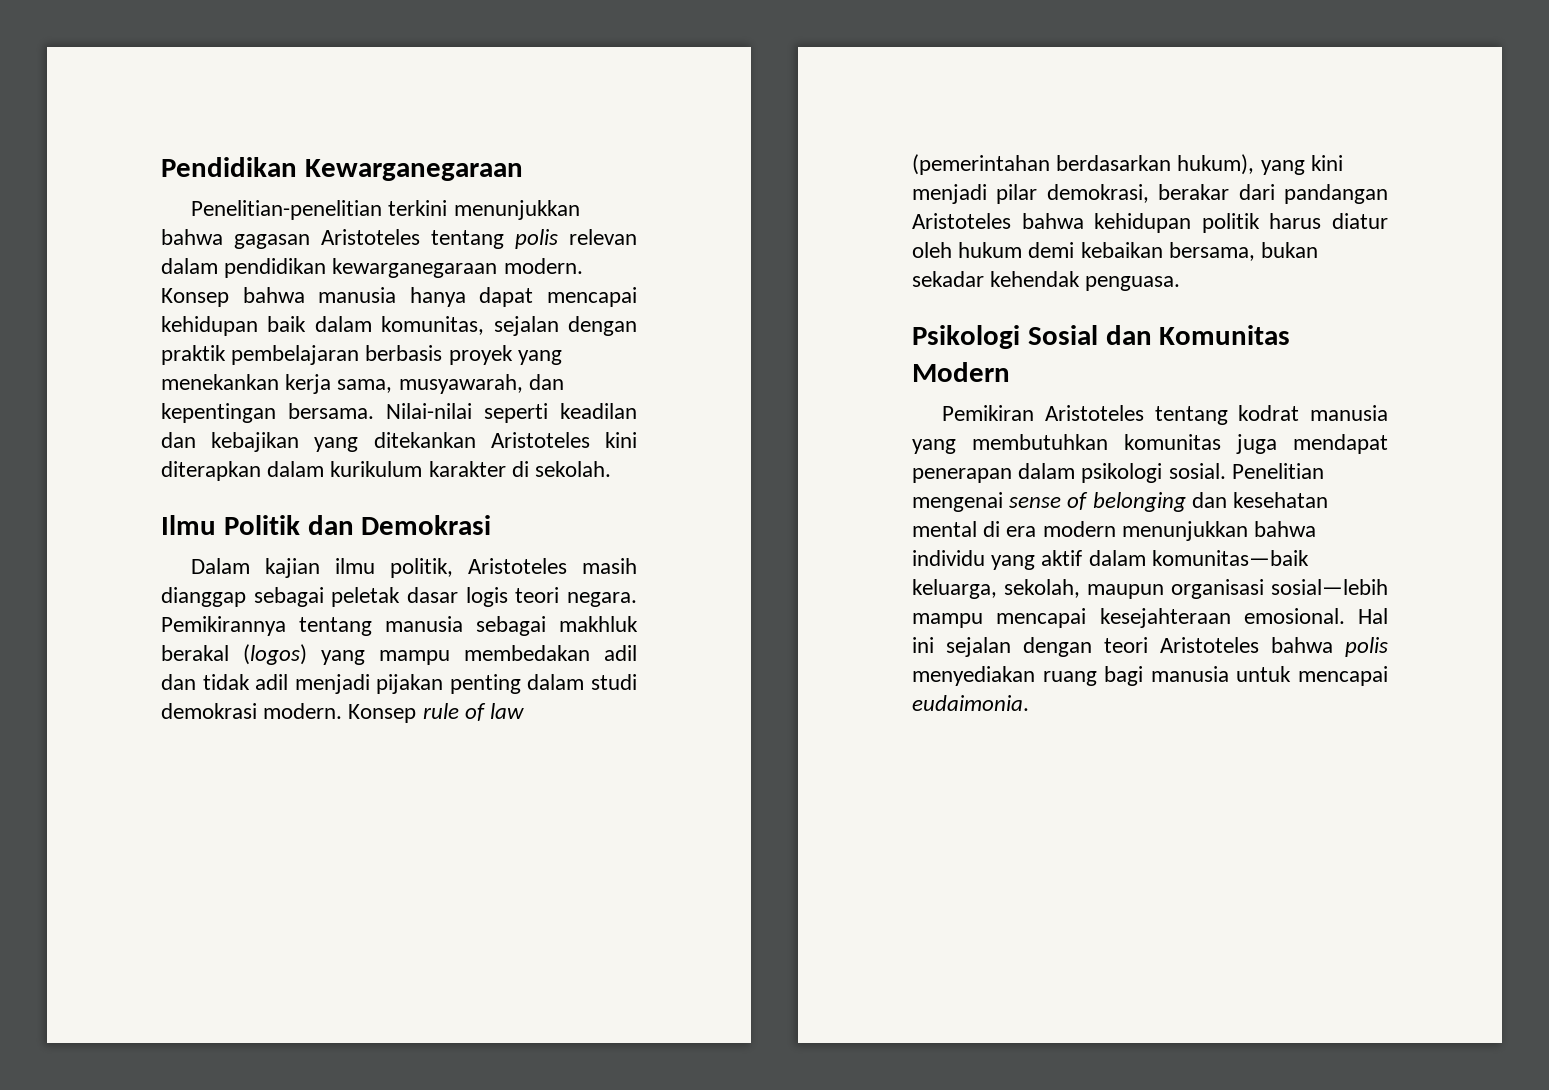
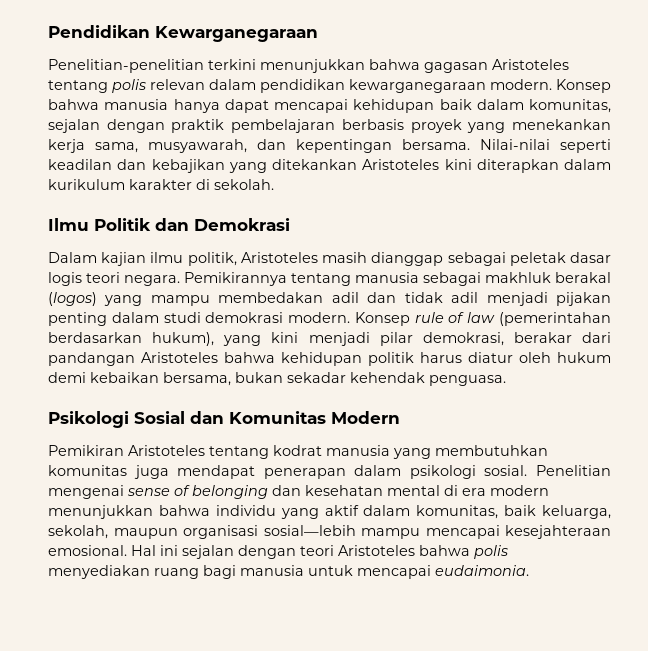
[1151,550,1309,566] komunitas—baik -> [416,505,537,519] komunitas, baik

